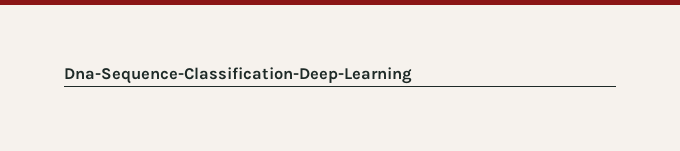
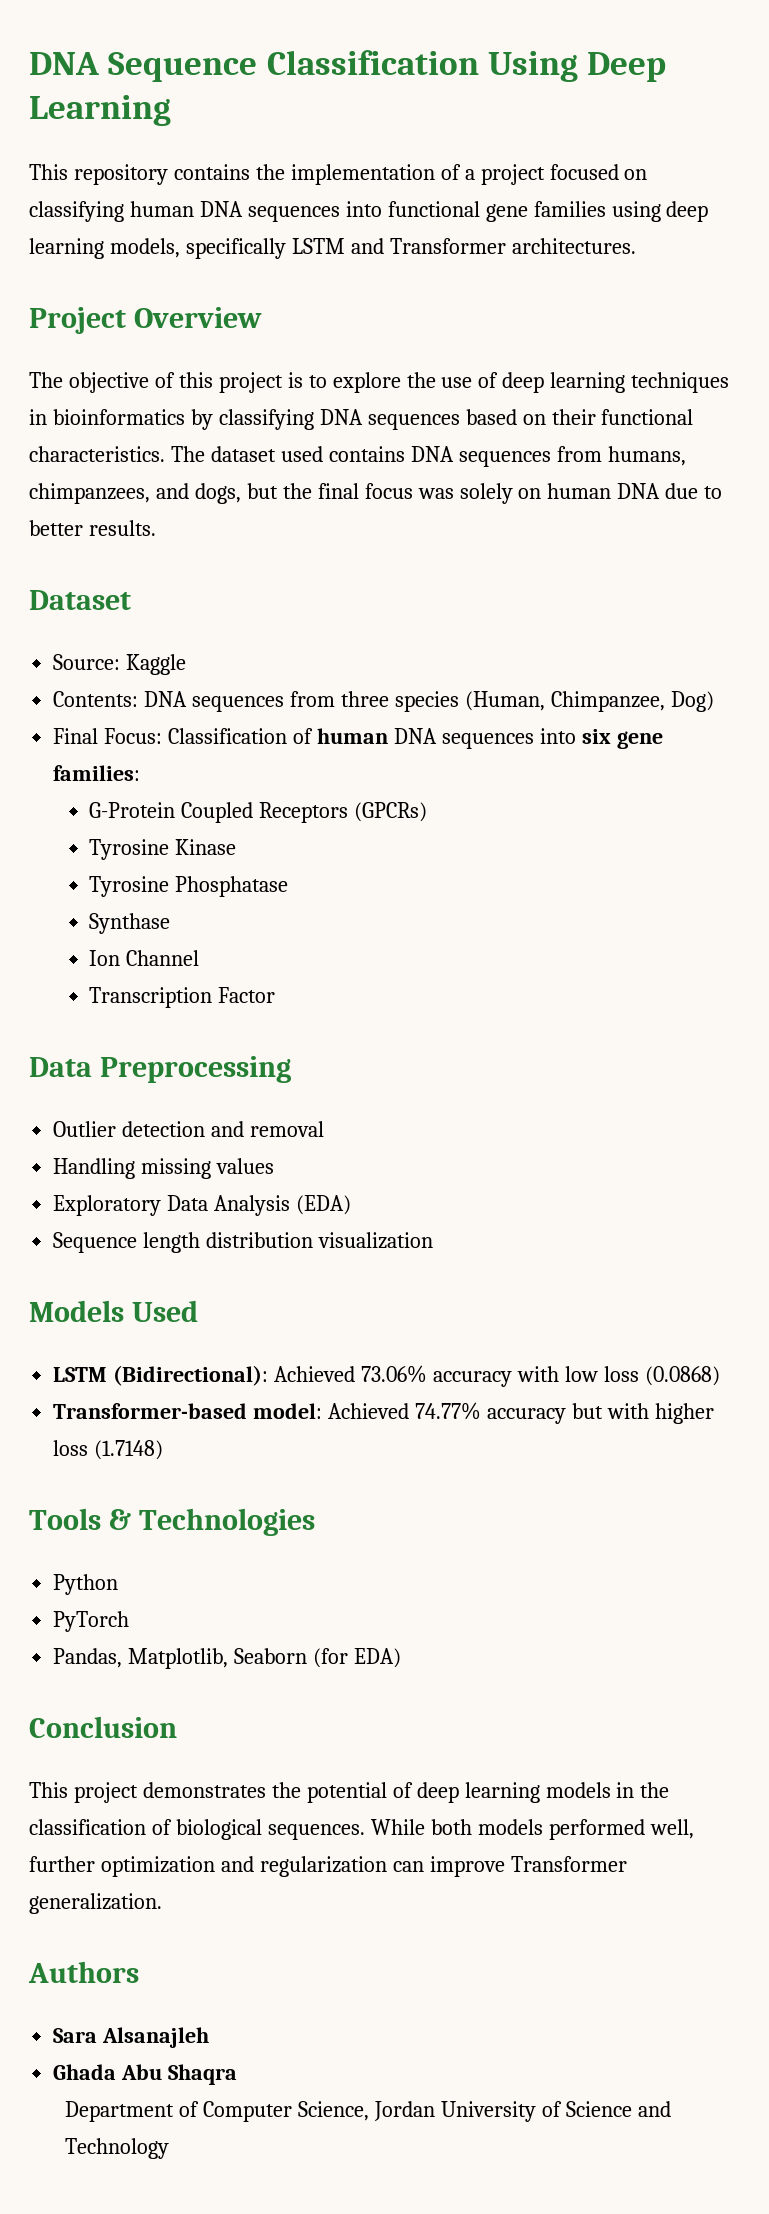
[64,67,412,84] Dna-Sequence-Classification-Deep-Learning -> [29,50,667,82] [29,95,171,126] [29,164,648,185] [29,201,709,222] [29,238,636,259] [29,307,262,334] [29,372,730,393] [29,409,694,430] [29,446,686,467] [29,483,723,504] [29,520,156,536] [29,590,131,610] [53,654,187,675] [53,691,714,712] [53,728,663,749] [53,765,141,781] [89,802,428,823] [89,839,237,860] [89,876,289,897] [89,913,171,934] [89,950,200,966] [89,987,276,1008] [29,1056,291,1083] [53,1121,325,1137] [53,1158,275,1179] [53,1195,352,1216] [53,1232,434,1253] [29,1300,198,1322] [53,1365,720,1387] [53,1402,714,1424] [53,1440,164,1460] [29,1508,315,1536] [53,1574,119,1595] [53,1611,130,1632] [53,1648,401,1669] [29,1716,177,1738] [29,1782,670,1803] [29,1819,694,1840] [29,1856,627,1877] [29,1893,162,1914] [28,1961,139,1983] [53,2027,210,2048] [53,2064,238,2085] [65,2101,671,2122] [65,2138,170,2159] DNA Sequence Classification Using Deep Learning // This repository contains the implementation of a project focused on classifying human DNA sequences into functional gene families using deep learning models, specifically LSTM and Transformer architectures. // Project Overview // The objective of this project is to explore the use of deep learning techniques in bioinformatics by classifying DNA sequences based on their functional characteristics. The dataset used contains DNA sequences from humans, chimpanzees, and dogs, but the final focus was solely on human DNA due to better results. // Dataset // Source: Kaggle // Contents: DNA sequences from three species (Human, Chimpanzee, Dog) // Final Focus: Classification of human DNA sequences into six gene families: // G-Protein Coupled Receptors (GPCRs) // Tyrosine Kinase // Tyrosine Phosphatase // Synthase // Ion Channel // Transcription Factor // Data Preprocessing // Outlier detection and removal // Handling missing values // Exploratory Data Analysis (EDA) // Sequence length distribution visualization // Models Used // LSTM (Bidirectional): Achieved 73.06% accuracy with low loss (0.0868) // Transformer-based model: Achieved 74.77% accuracy but with higher loss (1.7148) // Tools & Technologies // Python // PyTorch // Pandas, Matplotlib, Seaborn (for EDA) // Conclusion // This project demonstrates the potential of deep learning models in the classification of biological sequences. While both models performed well, further optimization and regularization can improve Transformer generalization. // Authors // Sara Alsanajleh // Ghada Abu Shaqra // Department of Computer Science, Jordan University of Science and Technology

